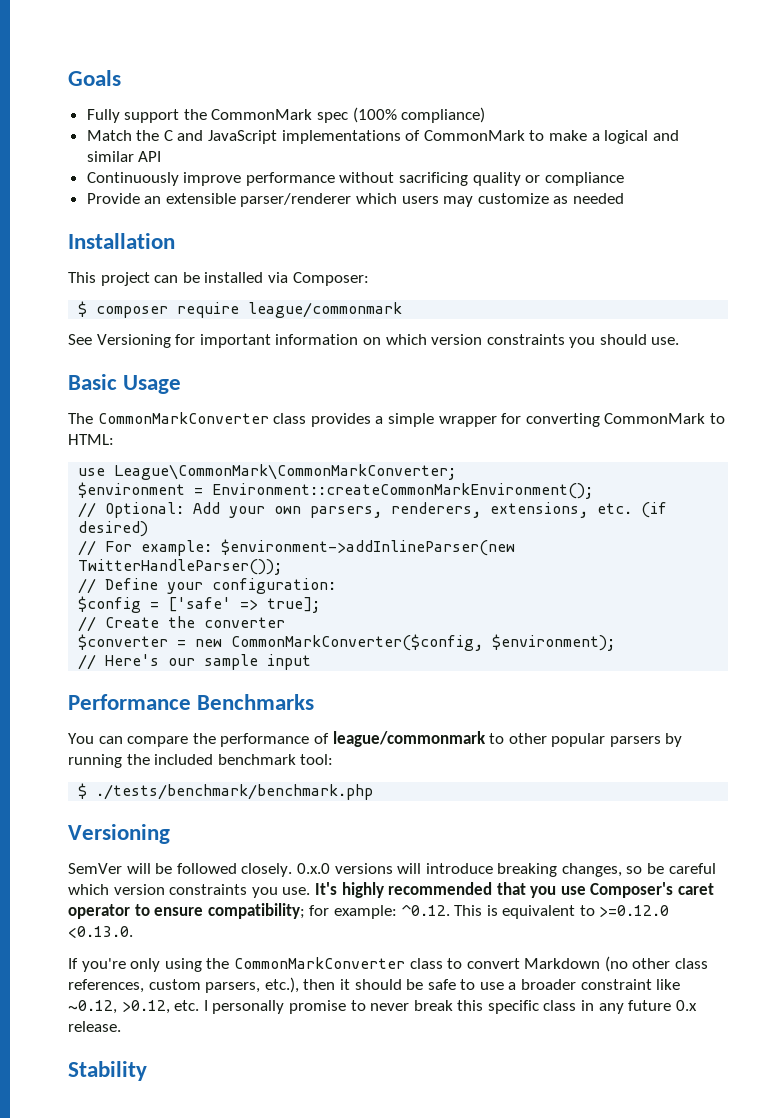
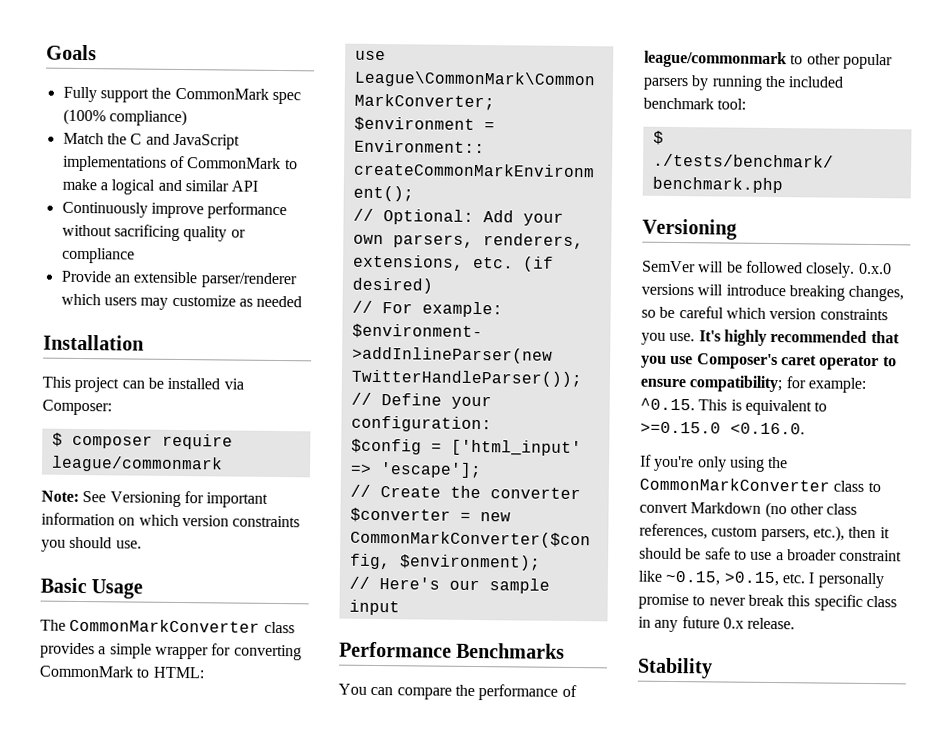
(403, 310) none -> [41,490,79,502] Note:
[168,597,321,613] ['safe' => true]; -> [450,439,582,457] [349,462,482,479] ['html_input' => 'escape'];
[401,904,450,916] ^0.12. -> [640,397,695,411] ^0.15.
[599,905,670,917] [68,926,133,938] >=0.12.0 <0.13.0. -> [640,421,805,435] >=0.15.0 <0.16.0.
[68,1000,170,1014] ~0.12, >0.12, -> [665,570,779,587] ~0.15, >0.15,

